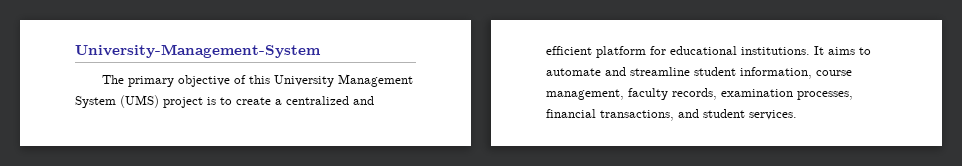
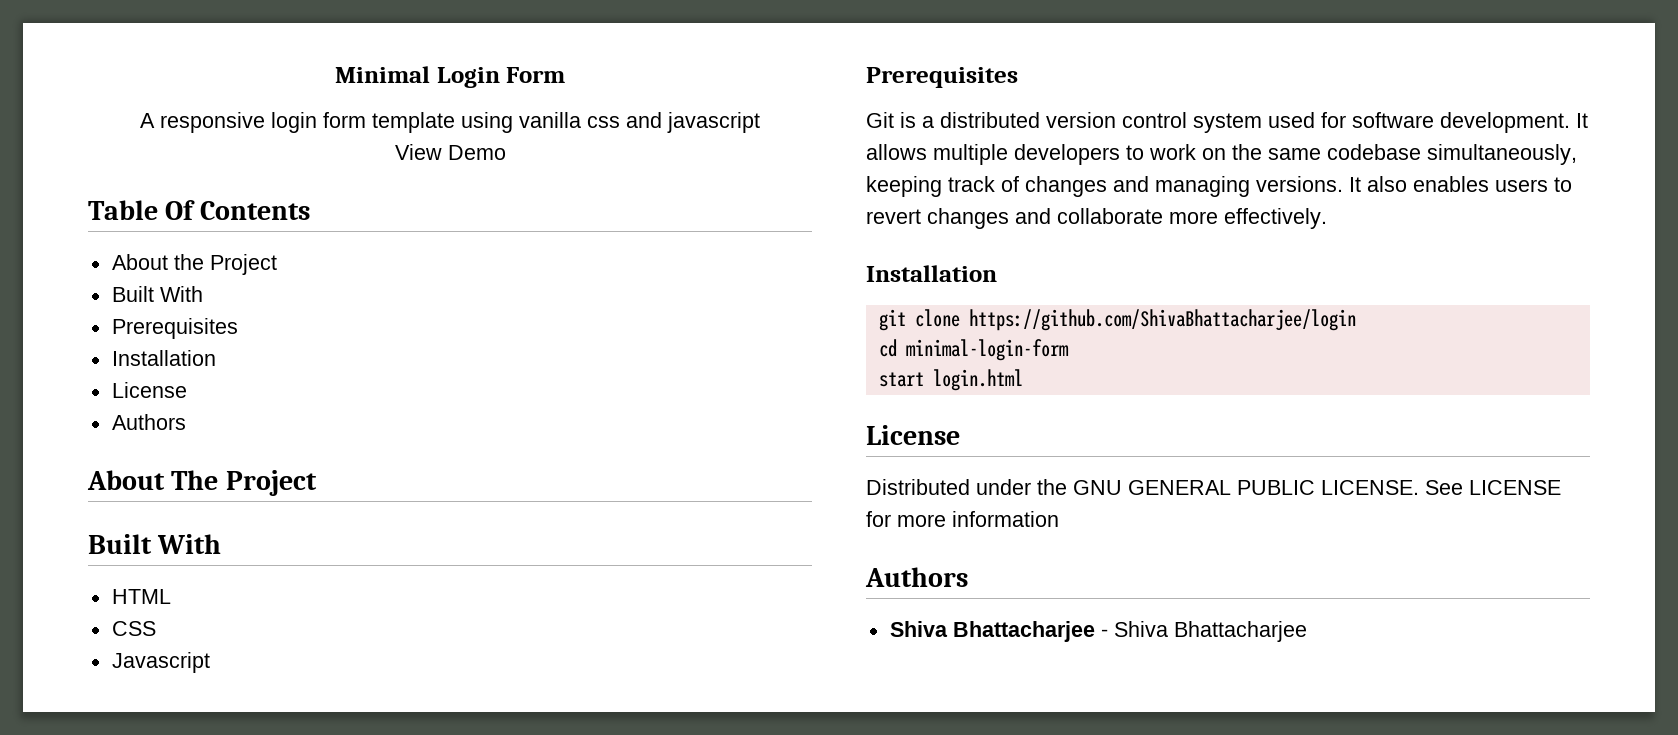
[75,44,321,58] [101,74,413,87] [75,95,374,108] [546,46,871,58] [546,67,852,79] [546,88,853,100] [546,109,797,121] University-Management-System // The primary objective of this University Management System (UMS) project is to create a centralized and efficient platform for educational institutions. It aims to automate and streamline student information, course management, faculty records, examination processes, financial transactions, and student services. -> [334,66,566,88] [140,112,760,133] [394,144,506,160] [88,200,310,220] [111,254,277,275] [111,286,203,302] [111,318,238,339] [111,350,216,366] [111,382,187,398] [111,414,186,430] [87,470,317,496] [88,534,222,554] [111,589,171,604] [111,621,156,636] [111,652,210,673] [866,67,1018,88] [866,112,1588,133] [866,144,1577,165] [866,176,1572,197] [866,208,1327,229] [866,265,997,282] [878,309,1356,331] [878,339,1069,361] [878,369,1023,391] [866,425,960,445] [866,479,1561,495] [866,511,1059,527] [865,567,968,587] [889,621,1307,642] Minimal Login Form // A responsive login form template using vanilla css and javascript // View Demo // Table Of Contents // About the Project // Built With // Prerequisites // Installation // License // Authors // About The Project // Built With // HTML // CSS // Javascript // Prerequisites // Git is a distributed version control system used for software development. It allows multiple developers to work on the same codebase simultaneously, keeping track of changes and managing versions. It also enables users to revert changes and collaborate more effectively. // Installation // git clone https://github.com/ShivaBhattacharjee/login // cd minimal-login-form // start login.html // License // Distributed under the GNU GENERAL PUBLIC LICENSE. See LICENSE for more information // Authors // Shiva Bhattacharjee - Shiva Bhattacharjee

